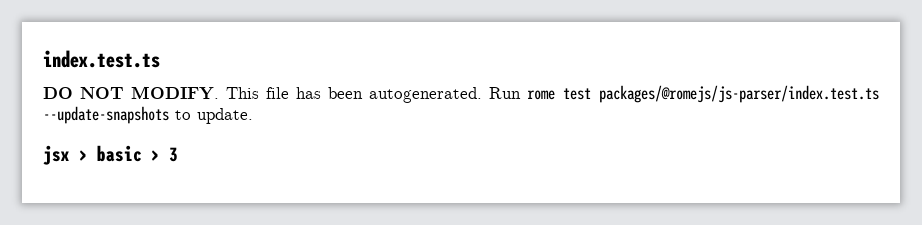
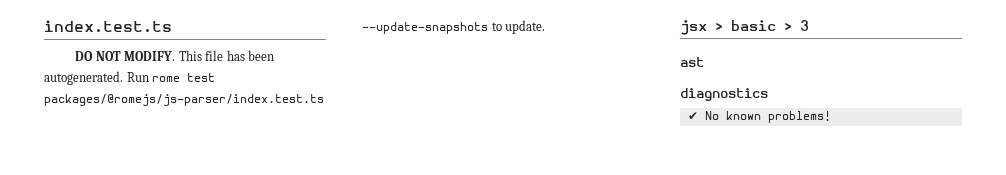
(178, 154) none -> [680,57,704,67] [680,88,768,101] [687,111,831,123] // ast // diagnostics // ✔ No known problems!

